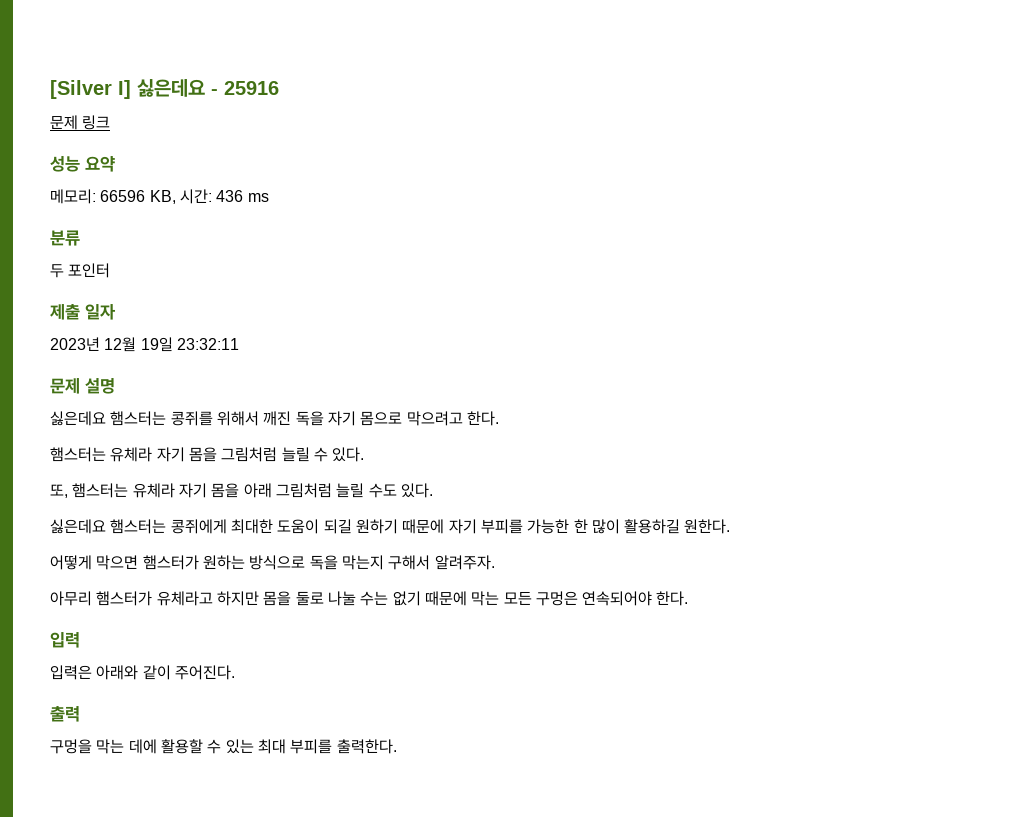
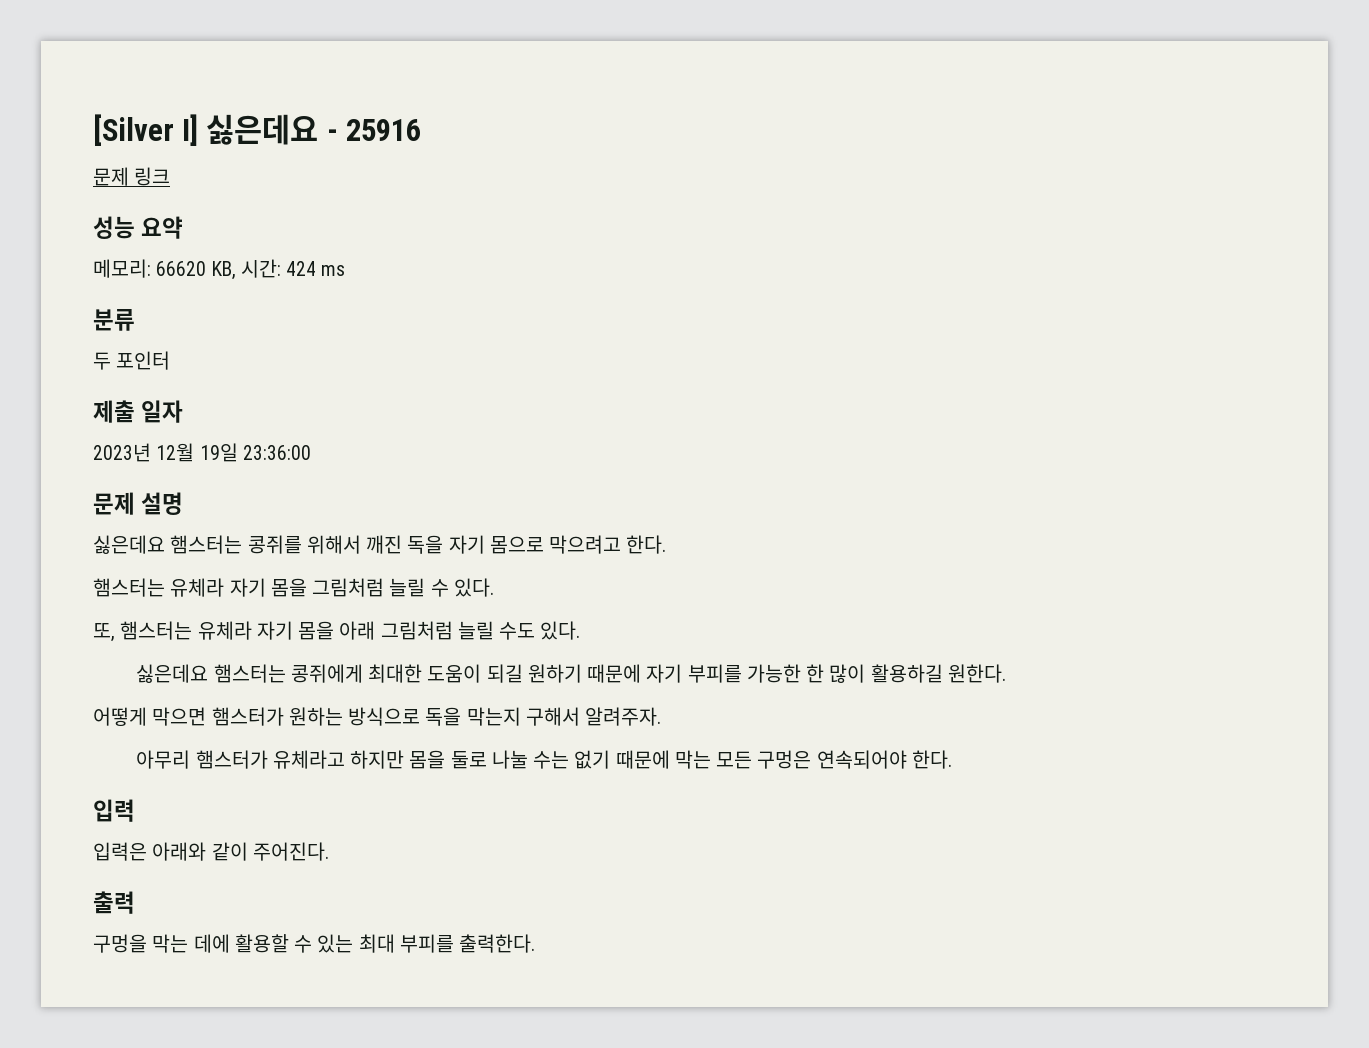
[100,190,146,202] 66596 -> [156,261,207,276] 66620
[216,190,244,202] 436 -> [286,261,317,276] 424
[176,338,239,350] 23:32:11 -> [242,445,311,460] 23:36:00

